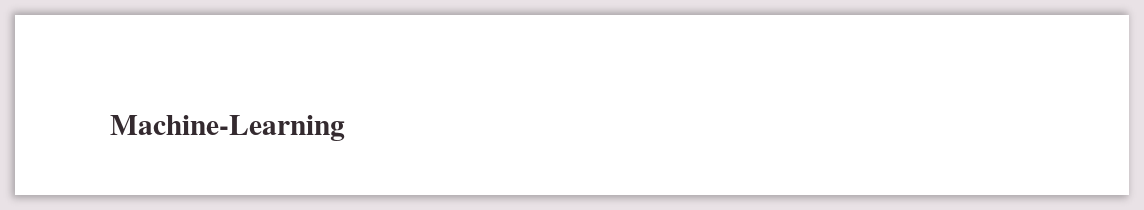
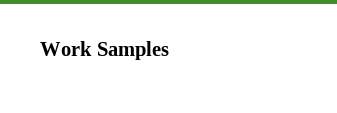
[110,115,345,141] Machine-Learning -> [40,41,169,60] Work Samples

